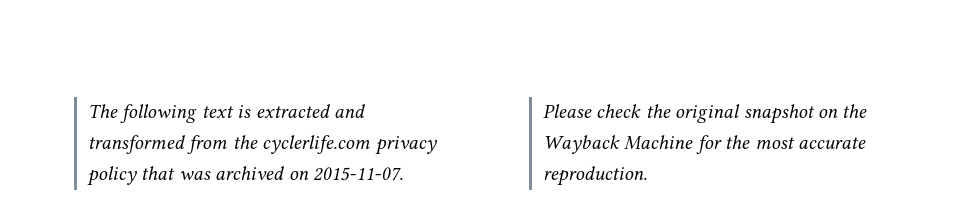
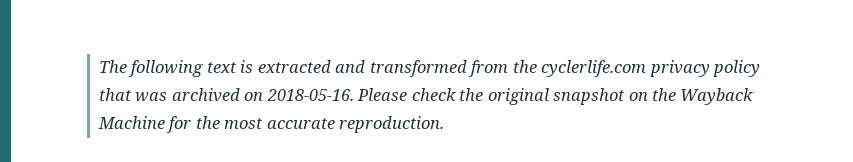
[312,167,403,181] 2015-11-07. -> [266,89,354,101] 2018-05-16.

